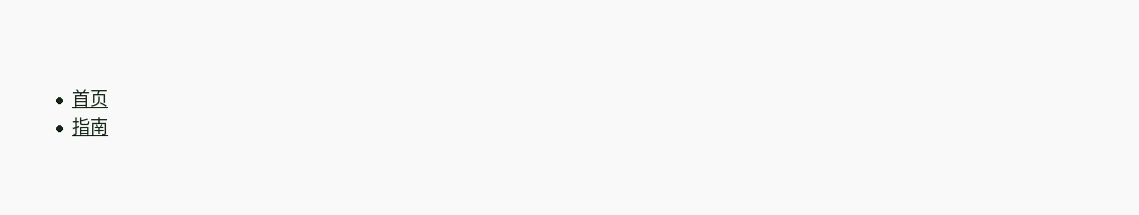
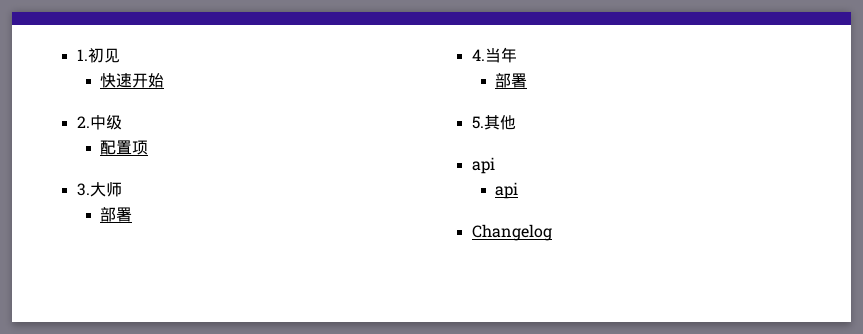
[70,89,108,108] [71,117,109,137] 首页 // 指南 -> [76,48,120,63] [99,73,164,88] [76,115,122,130] [99,140,148,155] [76,182,122,197] [99,207,132,222] [471,47,517,63] [494,73,527,88] [471,115,516,130] [471,157,495,174] [494,182,518,199] [471,224,552,241] 1.初见 // 快速开始 // 2.中级 // 配置项 // 3.大师 // 部署 // 4.当年 // 部署 // 5.其他 // api // api // Changelog

